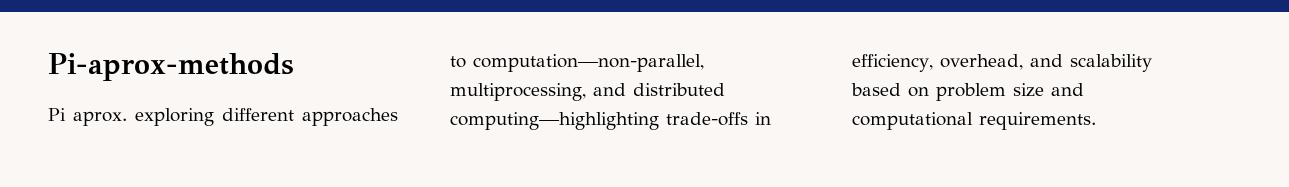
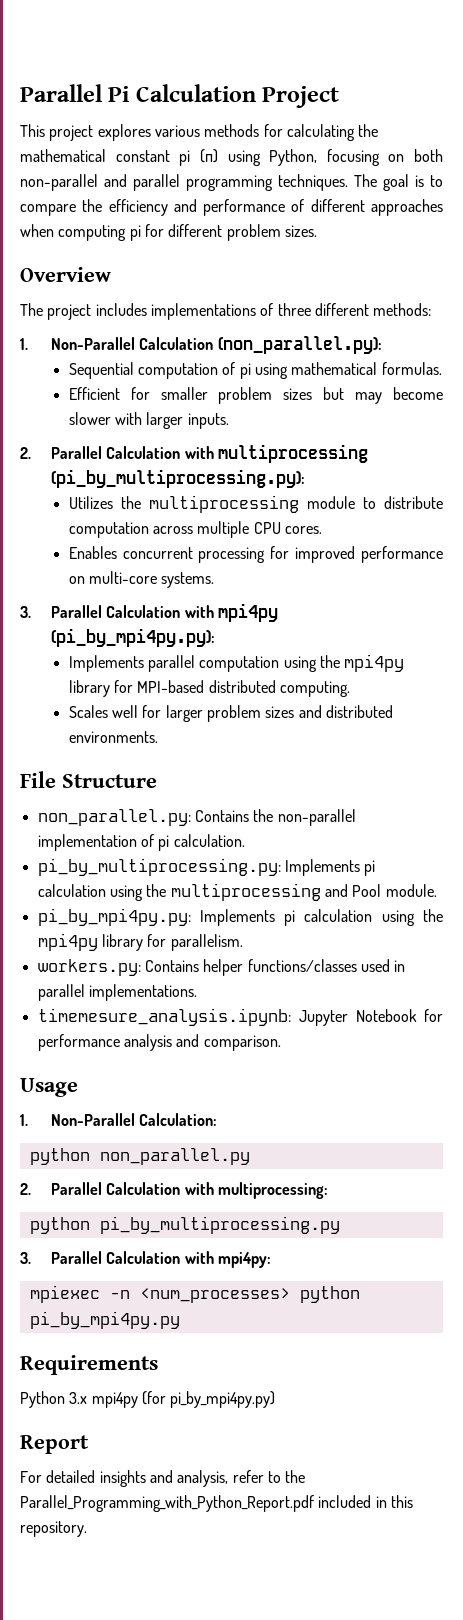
[48,53,294,81] [48,108,398,126] [450,54,704,72] [450,83,725,101] [450,112,771,130] [852,54,1152,72] [851,83,1084,101] [852,112,1096,130] Pi-aprox-methods // Pi aprox. exploring different approaches to computation—non-parallel, multiprocessing, and distributed computing—highlighting trade-offs in efficiency, overhead, and scalability based on problem size and computational requirements. -> [20,84,340,108] [20,124,379,141] [20,149,443,166] [20,174,443,191] [20,199,443,216] [20,224,317,241] [20,267,111,282] [20,303,432,320] [20,336,382,354] [68,362,442,379] [68,387,443,404] [68,412,229,429] [20,444,369,463] [51,469,306,488] [68,495,443,513] [68,521,323,538] [68,546,444,563] [68,571,215,588] [20,603,279,622] [51,628,216,647] [68,654,405,672] [68,680,351,697] [68,705,394,722] [68,731,158,743] [20,771,157,788] [37,809,356,826] [37,834,245,851] [37,858,376,876] [37,883,437,901] [37,908,444,926] [37,933,243,951] [37,959,406,976] [37,984,197,1001] [37,1008,443,1026] [37,1034,281,1051] [20,1078,78,1097] [20,1113,218,1126] [29,1148,250,1165] [20,1182,329,1199] [29,1216,340,1234] [20,1251,272,1268] [29,1285,360,1303] [29,1311,180,1329] [20,1355,158,1375] [20,1391,276,1408] [20,1435,89,1454] [20,1470,306,1487] [20,1495,413,1512] [20,1521,87,1537] Parallel Pi Calculation Project // This project explores various methods for calculating the mathematical constant pi (π) using Python, focusing on both non-parallel and parallel programming techniques. The goal is to compare the efficiency and performance of different approaches when computing pi for different problem sizes. // Overview // The project includes implementations of three different methods: // 1. Non-Parallel Calculation (non_parallel.py): // Sequential computation of pi using mathematical formulas. // Efficient for smaller problem sizes but may become slower with larger inputs. // 2. Parallel Calculation with multiprocessing (pi_by_multiprocessing.py): // Utilizes the multiprocessing module to distribute computation across multiple CPU cores. // Enables concurrent processing for improved performance on multi-core systems. // 3. Parallel Calculation with mpi4py (pi_by_mpi4py.py): // Implements parallel computation using the mpi4py library for MPI-based distributed computing. // Scales well for larger problem sizes and distributed environments. // File Structure // non_parallel.py: Contains the non-parallel implementation of pi calculation. // pi_by_multiprocessing.py: Implements pi calculation using the multiprocessing and Pool module. // pi_by_mpi4py.py: Implements pi calculation using the mpi4py library for parallelism. // workers.py: Contains helper functions/classes used in parallel implementations. // timemesure_analysis.ipynb: Jupyter Notebook for performance analysis and comparison. // Usage // 1. Non-Parallel Calculation: // python non_parallel.py // 2. Parallel Calculation with multiprocessing: // python pi_by_multiprocessing.py // 3. Parallel Calculation with mpi4py: // mpiexec -n <num_processes> python pi_by_mpi4py.py // Requirements // Python 3.x mpi4py (for pi_by_mpi4py.py) // Report // For detailed insights and analysis, refer to the Parallel_Programming_with_Python_Report.pdf included in this repository.

